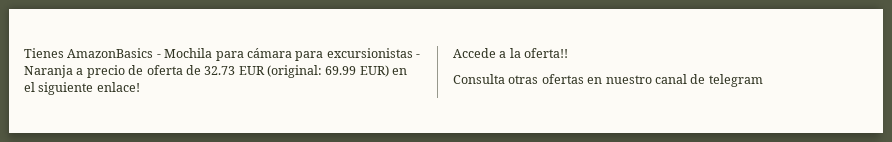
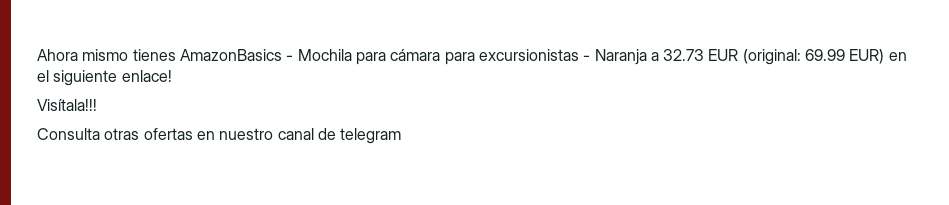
[24,48,64,58] Tienes -> [37,49,176,61] Ahora mismo tienes
[86,65,201,78] precio de oferta de -> (659, 56) none
[453,48,569,58] Accede a la oferta!! -> [37,99,97,111] Visítala!!!

